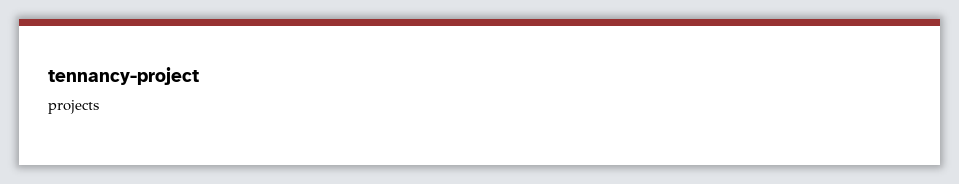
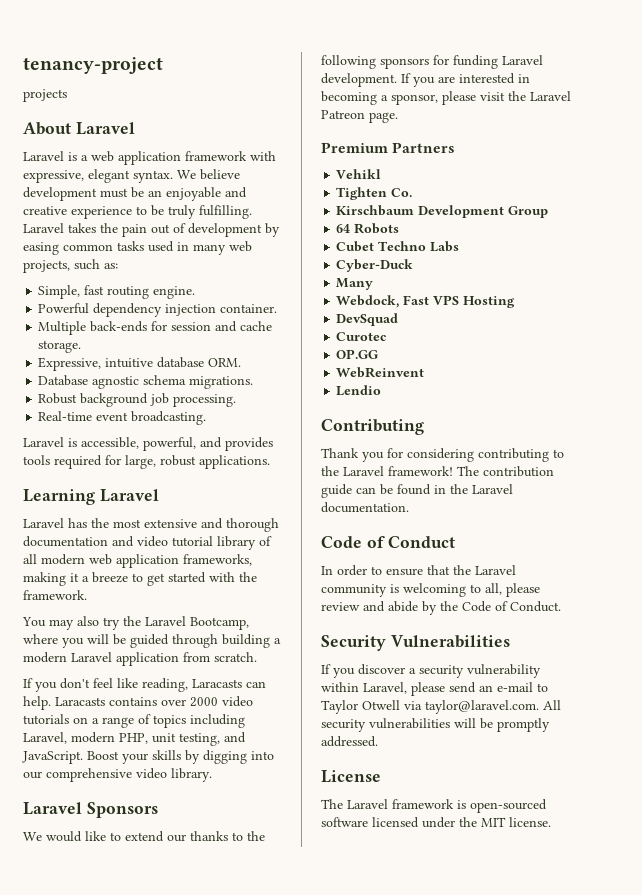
[48,67,199,85] tennancy-project -> [23,57,163,74] tenancy-project
(99, 107) none -> [23,122,135,135] [23,151,276,165] [23,169,240,183] [23,187,247,201] [23,205,252,219] [23,223,280,237] [23,241,252,255] [23,259,118,273] [38,285,196,299] [38,303,278,317] [38,321,273,335] [38,340,82,353] [38,357,242,371] [38,375,254,389] [38,393,237,407] [38,411,207,425] [23,437,273,451] [23,455,270,469] [23,489,159,505] [23,518,279,532] [23,536,272,550] [23,554,252,568] [23,572,257,586] [23,590,87,600] [22,616,249,630] [23,634,281,648] [23,652,257,666] [23,678,266,692] [23,696,253,710] [23,714,245,728] [23,732,246,746] [22,750,274,764] [23,768,212,782] [23,802,158,818] [23,831,265,842] [321,55,543,69] [321,73,530,87] [321,91,571,105] [321,110,398,123] [321,142,456,153] [336,169,382,179] [336,187,413,200] [336,205,549,218] [336,223,400,234] [336,241,460,252] [336,259,414,272] [336,278,374,290] [336,295,516,308] [336,313,399,326] [336,332,387,341] [336,349,379,359] [336,367,425,378] [336,385,382,396] [321,419,424,435] [321,448,564,462] [321,466,554,477] [321,484,513,498] [321,502,409,513] [321,536,456,548] [321,565,516,576] [321,583,540,597] [321,601,561,615] [321,635,510,651] [321,664,541,678] [321,682,548,696] [321,700,561,714] [321,718,550,732] [321,736,378,747] [321,770,381,783] [321,799,547,813] [321,817,551,828] // About Laravel // Laravel is a web application framework with expressive, elegant syntax. We believe development must be an enjoyable and creative experience to be truly fulfilling. Laravel takes the pain out of development by easing common tasks used in many web projects, such as: // Simple, fast routing engine. // Powerful dependency injection container. // Multiple back-ends for session and cache storage. // Expressive, intuitive database ORM. // Database agnostic schema migrations. // Robust background job processing. // Real-time event broadcasting. // Laravel is accessible, powerful, and provides tools required for large, robust applications. // Learning Laravel // Laravel has the most extensive and thorough documentation and video tutorial library of all modern web application frameworks, making it a breeze to get started with the framework. // You may also try the Laravel Bootcamp, where you will be guided through building a modern Laravel application from scratch. // If you don't feel like reading, Laracasts can help. Laracasts contains over 2000 video tutorials on a range of topics including Laravel, modern PHP, unit testing, and JavaScript. Boost your skills by digging into our comprehensive video library. // Laravel Sponsors // We would like to extend our thanks to the following sponsors for funding Laravel development. If you are interested in becoming a sponsor, please visit the Laravel Patreon page. // Premium Partners // Vehikl // Tighten Co. // Kirschbaum Development Group // 64 Robots // Cubet Techno Labs // Cyber-Duck // Many // Webdock, Fast VPS Hosting // DevSquad // Curotec // OP.GG // WebReinvent // Lendio // Contributing // Thank you for considering contributing to the Laravel framework! The contribution guide can be found in the Laravel documentation. // Code of Conduct // In order to ensure that the Laravel community is welcoming to all, please review and abide by the Code of Conduct. // Security Vulnerabilities // If you discover a security vulnerability within Laravel, please send an e-mail to Taylor Otwell via taylor@laravel.com. All security vulnerabilities will be promptly addressed. // License // The Laravel framework is open-sourced software licensed under the MIT license.

